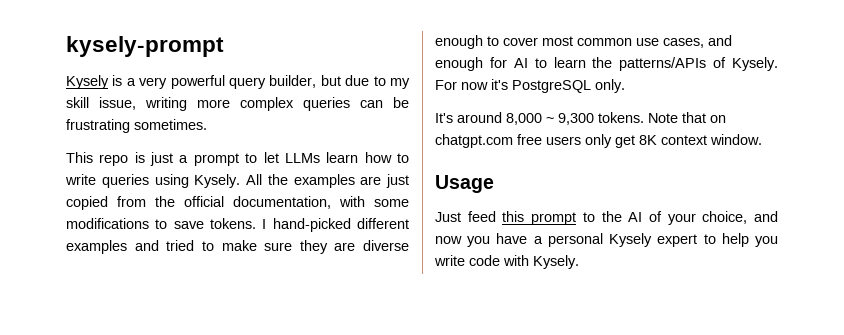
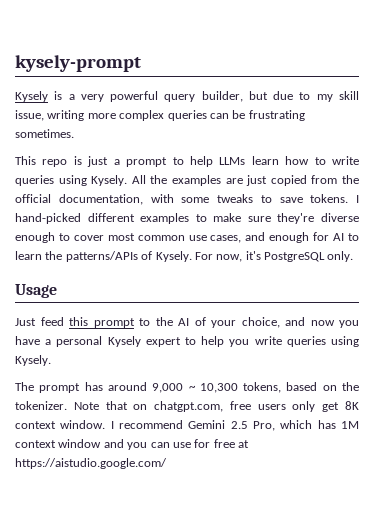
[263,152,279,163] let -> [189,156,213,167] help
[66,218,149,229] modifications -> [217,194,253,203] tweaks
[134,240,195,251] and tried -> (190, 218) none
[299,240,356,254] they are -> [277,213,315,224] they're
[461,82,488,90] now -> [216,254,243,262] now,
[435,112,726,125] [435,134,762,148] // It's around 8,000 ~ 9,300 tokens. Note that on chatgpt.com free users only get 8K context window. -> (354, 256) none
[469,255,579,269] code with Kysely. -> [286,336,359,347] [15,355,51,366] [15,382,360,393] [15,401,359,412] [15,420,359,431] [15,439,249,450] [15,458,167,469] queries using Kysely. // The prompt has around 9,000 ~ 10,300 tokens, based on the tokenizer. Note that on chatgpt.com, free users only get 8K context window. I recommend Gemini 2.5 Pro, which has 1M context window and you can use for free at https://aistudio.google.com/

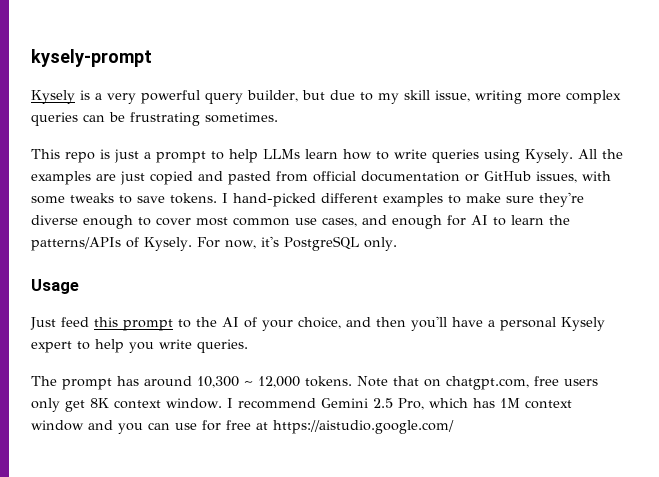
[311,175,359,184] [15,194,143,205] from the official documentation, -> [198,171,577,185] and pasted from official documentation or GitHub issues,
[310,320,359,328] now you -> [376,316,447,331] then you'll
[286,336,359,347] [15,355,51,366] queries using Kysely. -> [197,339,248,353] queries.
[152,382,360,393] [15,401,67,410] 9,000 ~ 10,300 tokens, based on the tokenizer. -> [197,376,352,388] 10,300 ~ 12,000 tokens.

